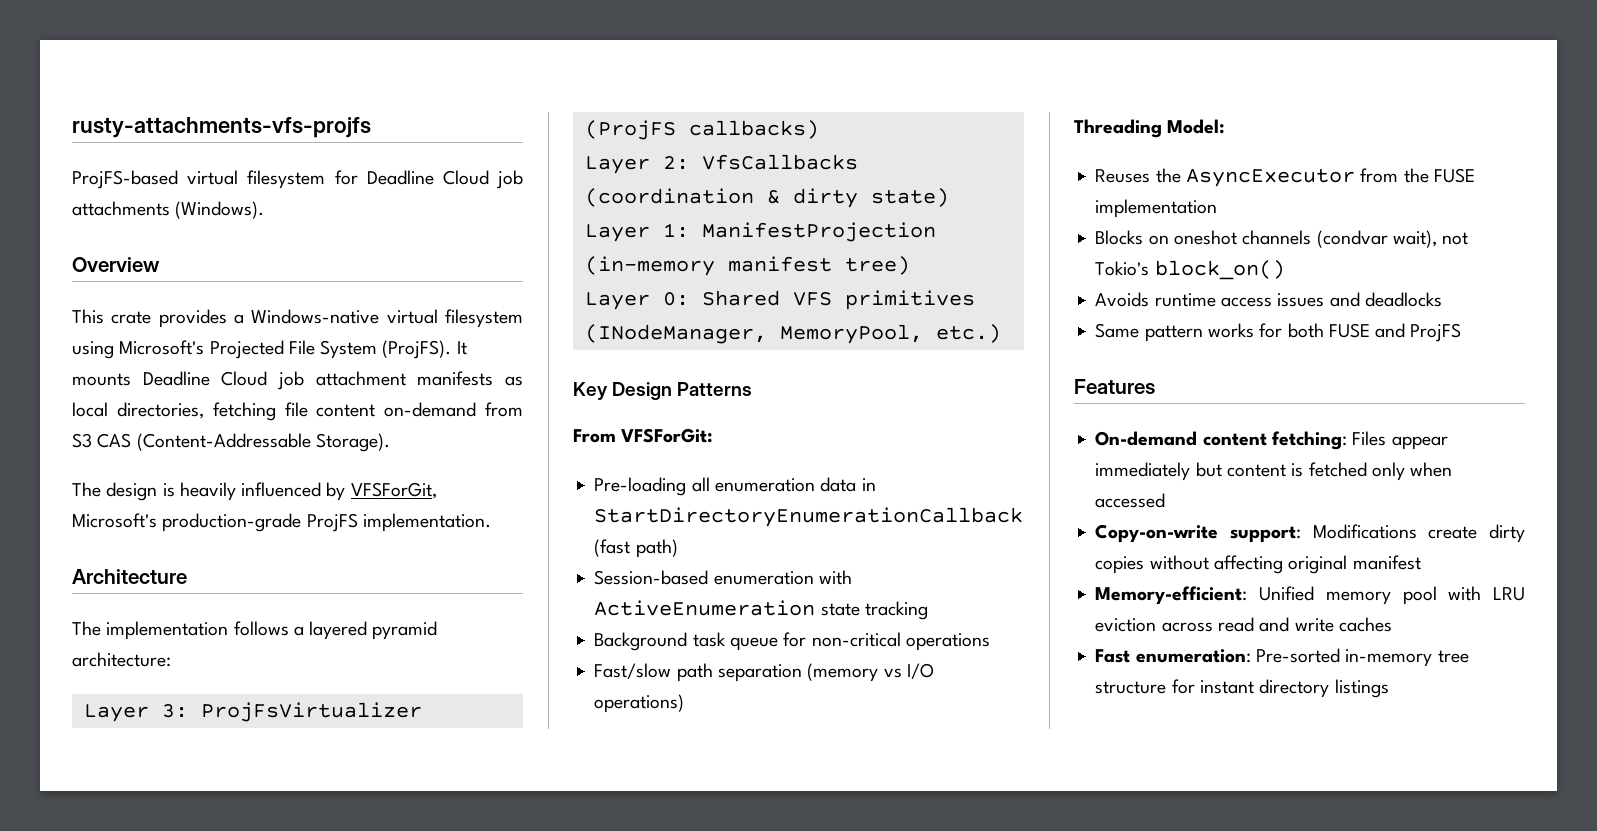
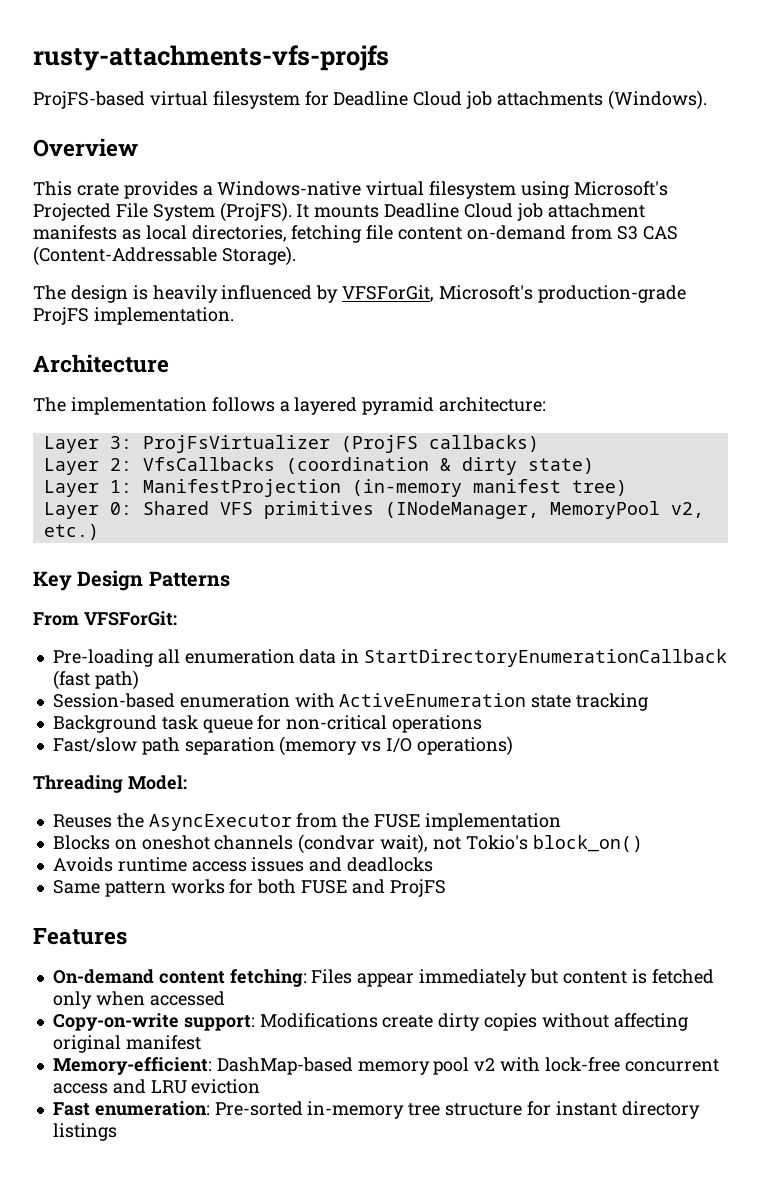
[779,324,923,344] MemoryPool, -> [549,501,704,519] MemoryPool v2,
[1259,586,1315,601] Unified -> [216,1057,353,1075] DashMap-based
[1448,586,1525,601] [1095,617,1392,632] with LRU eviction across read and write caches -> [474,1057,719,1072] [52,1079,261,1094] v2 with lock-free concurrent access and LRU eviction

